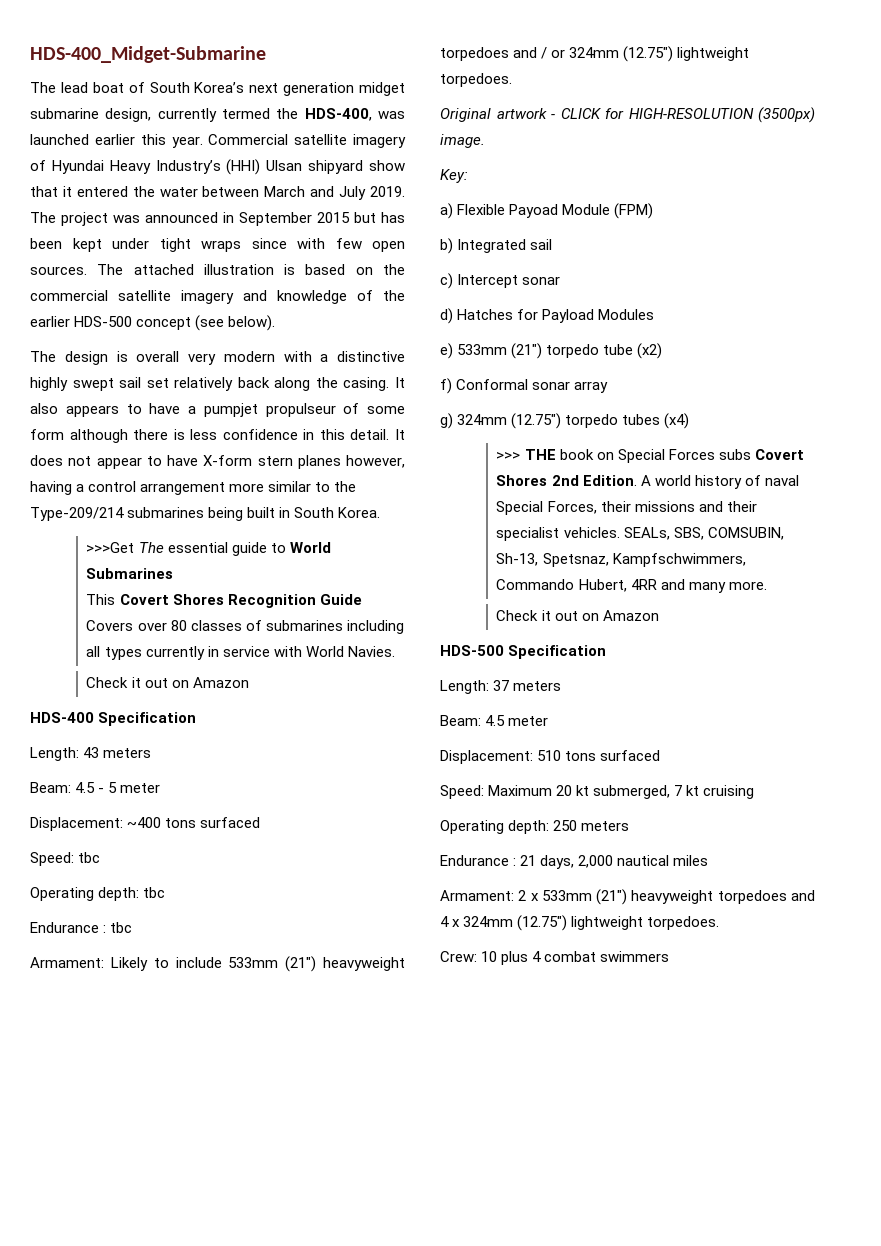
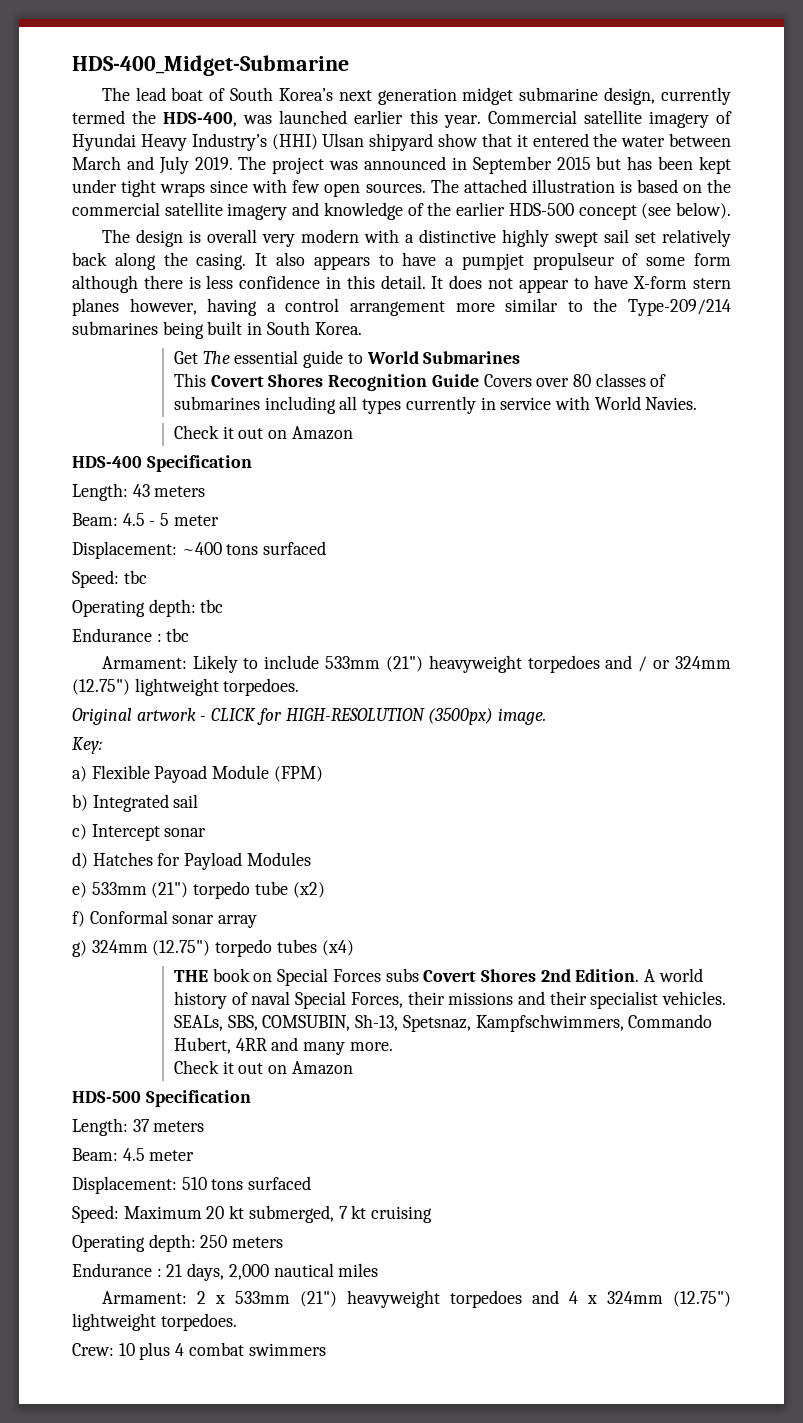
[86,542,135,553] >>>Get -> [173,351,198,364] Get
[496,452,521,460] >>> -> (354, 948) none

